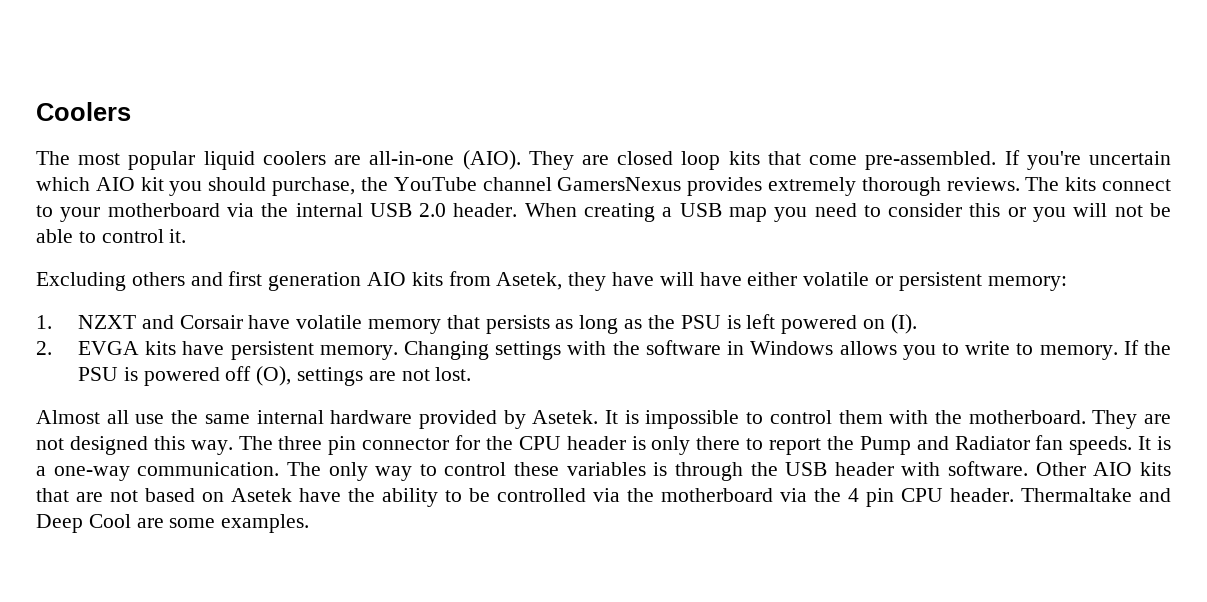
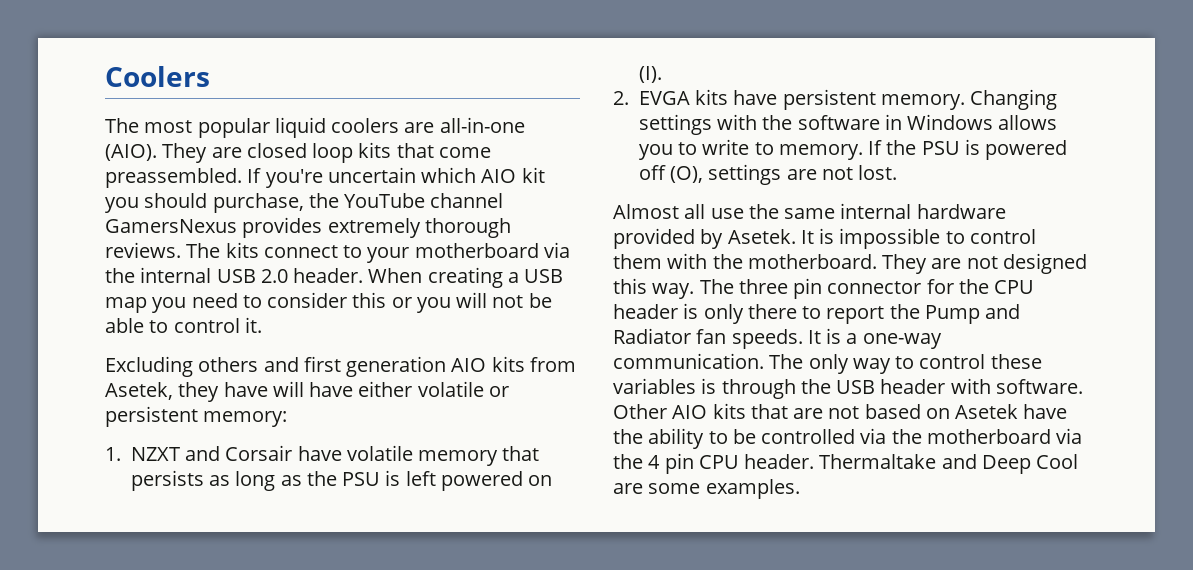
[865,151,997,170] pre-assembled. -> [105,168,242,188] preassembled.

